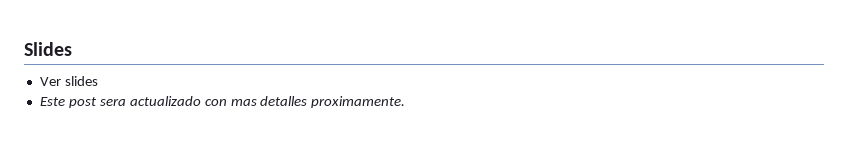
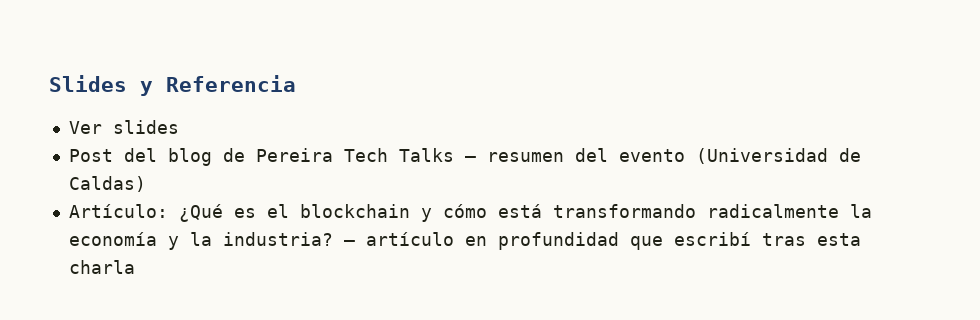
(72, 49) none -> [140,75,296,96] y Referencia
[39,96,406,108] Este post sera actualizado con mas detalles proximamente. -> [68,148,861,166] [68,176,146,192] [68,204,872,222] [68,232,861,250] [68,260,135,274] Post del blog de Pereira Tech Talks — resumen del evento (Universidad de Caldas) // Artículo: ¿Qué es el blockchain y cómo está transformando radicalmente la economía y la industria? — artículo en profundidad que escribí tras esta charla

